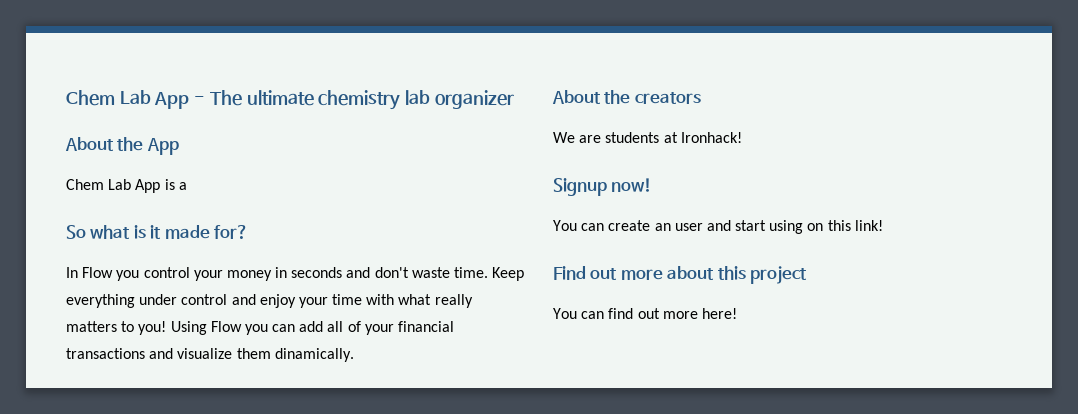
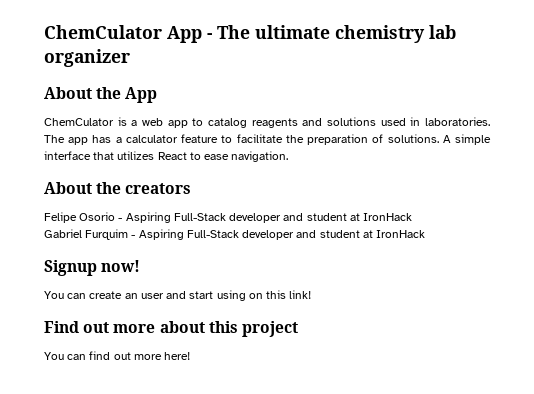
[66,90,151,106] Chem Lab -> [44,25,162,39] ChemCulator
[66,179,161,193] Chem Lab App -> [44,118,114,126] ChemCulator
[66,225,249,239] [66,267,525,281] [66,294,473,308] [66,321,455,335] [66,348,354,362] [552,90,701,104] [553,132,742,143] // So what is it made for? // In Flow you control your money in seconds and don't waste time. Keep everything under control and enjoy your time with what really matters to you! Using Flow you can add all of your financial transactions and visualize them dinamically. // About the creators // We are students at Ironhack! -> [142,117,491,128] [44,134,491,145] [44,151,289,162] [44,182,192,194] [44,212,413,223] [44,229,426,240] web app to catalog reagents and solutions used in laboratories. The app has a calculator feature to facilitate the preparation of solutions. A simple interface that utilizes React to ease navigation. // About the creators // Felipe Osorio - Aspiring Full-Stack developer and student at IronHack // Gabriel Furquim - Aspiring Full-Stack developer and student at IronHack

